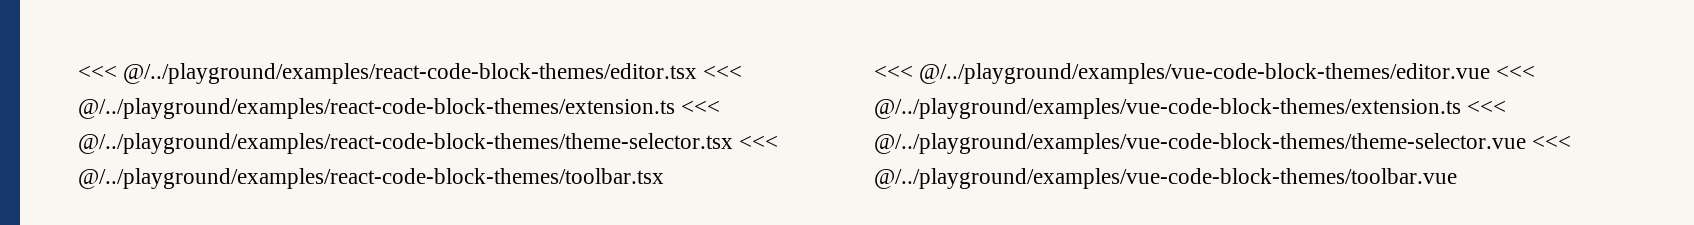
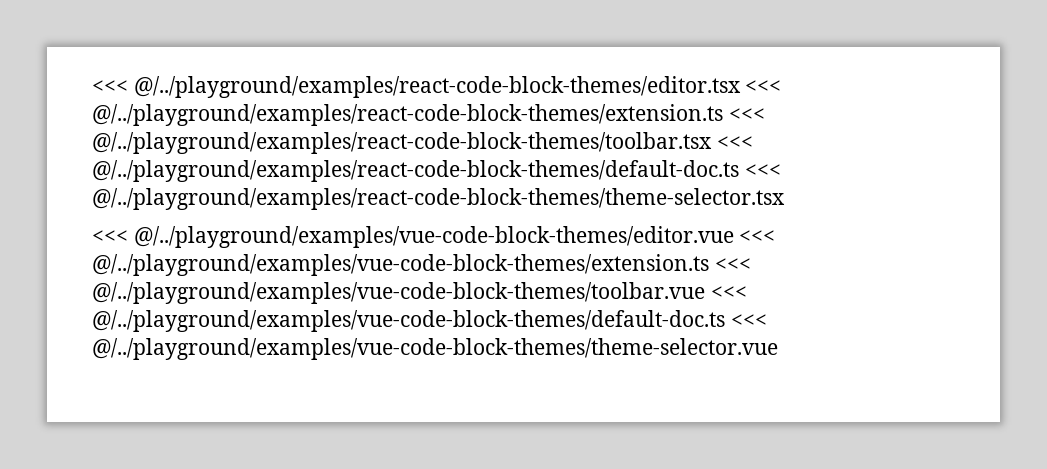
(721, 107) none -> [92,132,753,154] [92,160,781,182] @/../playground/examples/react-code-block-themes/toolbar.tsx <<< @/../playground/examples/react-code-block-themes/default-doc.ts <<<
[739,135,779,149] [78,168,664,189] <<< @/../playground/examples/react-code-block-themes/toolbar.tsx -> (785, 199) none
[874,133,1572,154] [874,168,1457,189] @/../playground/examples/vue-code-block-themes/theme-selector.vue <<< @/../playground/examples/vue-code-block-themes/toolbar.vue -> [92,282,747,304] [92,310,767,332] [92,338,778,360] @/../playground/examples/vue-code-block-themes/toolbar.vue <<< @/../playground/examples/vue-code-block-themes/default-doc.ts <<< @/../playground/examples/vue-code-block-themes/theme-selector.vue

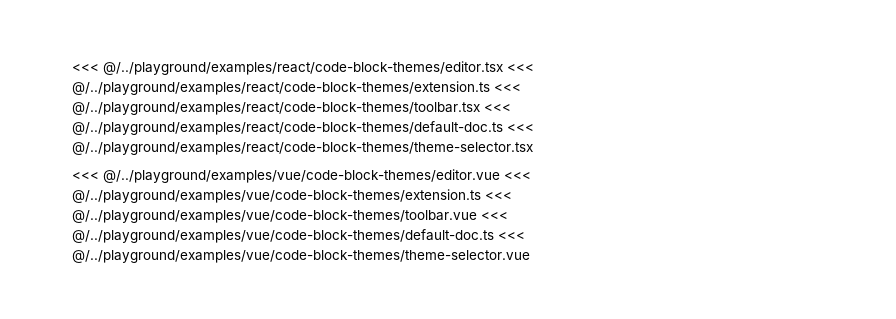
[92,76,782,98] [92,104,765,126] [92,132,753,154] [92,160,781,182] [92,188,785,210] [92,226,776,248] [92,254,751,276] [92,282,747,304] [92,310,767,332] [92,338,778,360] <<< @/../playground/examples/react-code-block-themes/editor.tsx <<< @/../playground/examples/react-code-block-themes/extension.ts <<< @/../playground/examples/react-code-block-themes/toolbar.tsx <<< @/../playground/examples/react-code-block-themes/default-doc.ts <<< @/../playground/examples/react-code-block-themes/theme-selector.tsx // <<< @/../playground/examples/vue-code-block-themes/editor.vue <<< @/../playground/examples/vue-code-block-themes/extension.ts <<< @/../playground/examples/vue-code-block-themes/toolbar.vue <<< @/../playground/examples/vue-code-block-themes/default-doc.ts <<< @/../playground/examples/vue-code-block-themes/theme-selector.vue -> [72,61,534,75] [72,81,521,95] [72,102,511,115] [72,121,534,135] [72,142,533,155] [72,169,531,183] [72,189,512,203] [72,210,508,223] [72,229,525,243] [72,250,530,263] <<< @/../playground/examples/react/code-block-themes/editor.tsx <<< @/../playground/examples/react/code-block-themes/extension.ts <<< @/../playground/examples/react/code-block-themes/toolbar.tsx <<< @/../playground/examples/react/code-block-themes/default-doc.ts <<< @/../playground/examples/react/code-block-themes/theme-selector.tsx // <<< @/../playground/examples/vue/code-block-themes/editor.vue <<< @/../playground/examples/vue/code-block-themes/extension.ts <<< @/../playground/examples/vue/code-block-themes/toolbar.vue <<< @/../playground/examples/vue/code-block-themes/default-doc.ts <<< @/../playground/examples/vue/code-block-themes/theme-selector.vue

